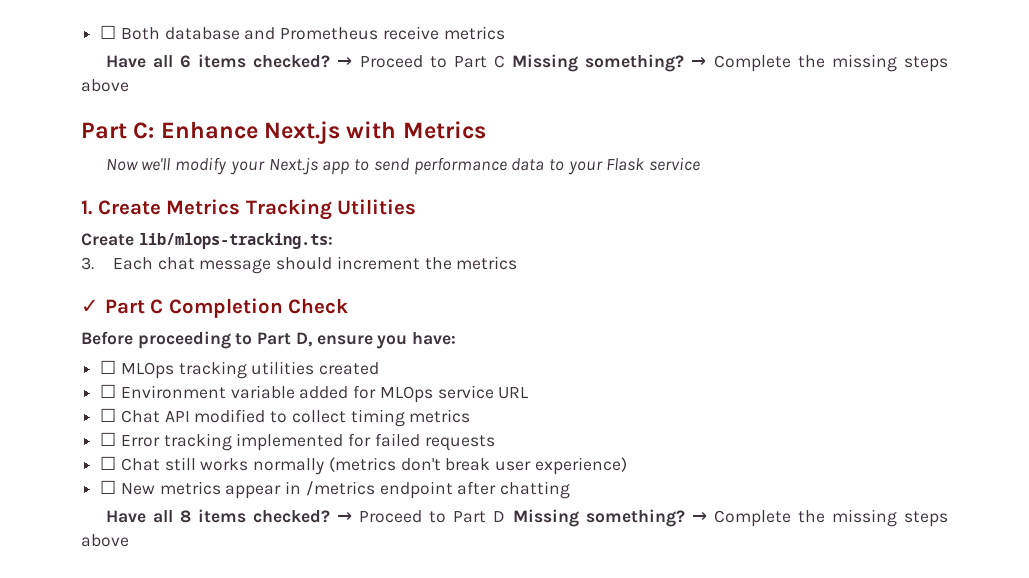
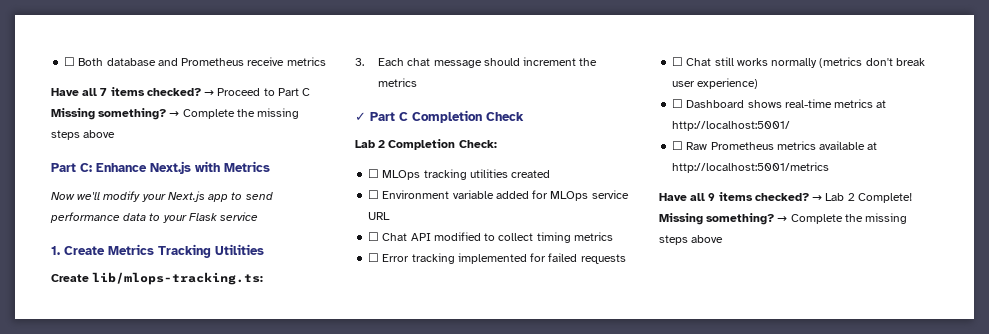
[180,55,192,68] 6 -> [100,88,108,96] 7
[81,331,457,349] Before proceeding to Part D, ensure you have: -> [355,139,497,150] Lab 2 Completion Check:
[120,481,571,499] [105,509,506,523] New metrics appear in /metrics endpoint after chatting // Have all 8 items checked? → Proceed to Part D -> [686,99,887,108] [672,121,791,131] [672,141,878,150] [672,162,830,173] [659,192,912,203] Dashboard shows real-time metrics at http://localhost:5001/ // ☐ Raw Prometheus metrics available at http://localhost:5001/metrics // Have all 9 items checked? → Lab 2 Complete!

